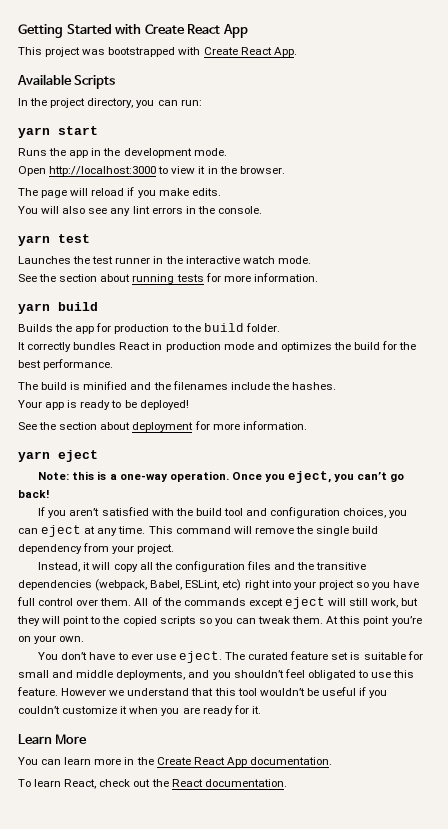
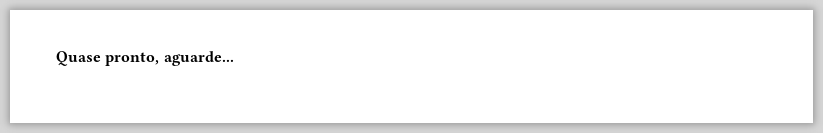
[18,24,248,38] [18,47,297,57] [17,74,116,89] [18,98,202,108] [18,126,98,138] [18,148,227,158] [18,166,285,176] [18,187,221,198] [18,206,262,216] [18,234,90,246] [18,256,311,264] [18,273,318,284] [18,302,98,314] [18,323,280,334] [18,341,417,352] [18,359,114,370] [18,381,336,390] [18,400,189,410] [18,421,307,432] [18,450,98,462] [38,471,405,483] [18,490,49,498] [38,507,408,518] [18,525,379,537] [18,543,175,554] [38,561,367,572] [18,579,420,591] [17,597,419,609] [17,616,422,626] [18,635,85,644] [38,651,423,663] [18,669,415,680] [17,687,388,698] [18,705,261,716] [18,734,88,744] [18,757,332,767] [18,779,287,789] Getting Started with Create React App // This project was bootstrapped with Create React App. // Available Scripts // In the project directory, you can run: // yarn start // Runs the app in the development mode. // Open http://localhost:3000 to view it in the browser. // The page will reload if you make edits. // You will also see any lint errors in the console. // yarn test // Launches the test runner in the interactive watch mode. // See the section about running tests for more information. // yarn build // Builds the app for production to the build folder. // It correctly bundles React in production mode and optimizes the build for the best performance. // The build is minified and the filenames include the hashes. // Your app is ready to be deployed! // See the section about deployment for more information. // yarn eject // Note: this is a one-way operation. Once you eject, you can’t go back! // If you aren’t satisfied with the build tool and configuration choices, you can eject at any time. This command will remove the single build dependency from your project. // Instead, it will copy all the configuration files and the transitive dependencies (webpack, Babel, ESLint, etc) right into your project so you have full control over them. All of the commands except eject will still work, but they will point to the copied scripts so you can tweak them. At this point you’re on your own. // You don’t have to ever use eject. The curated feature set is suitable for small and middle deployments, and you shouldn’t feel obligated to use this feature. However we understand that this tool wouldn’t be useful if you couldn’t customize it when you are ready for it. // Learn More // You can learn more in the Create React App documentation. // To learn React, check out the React documentation. -> [56,51,234,66] Quase pronto, aguarde...

